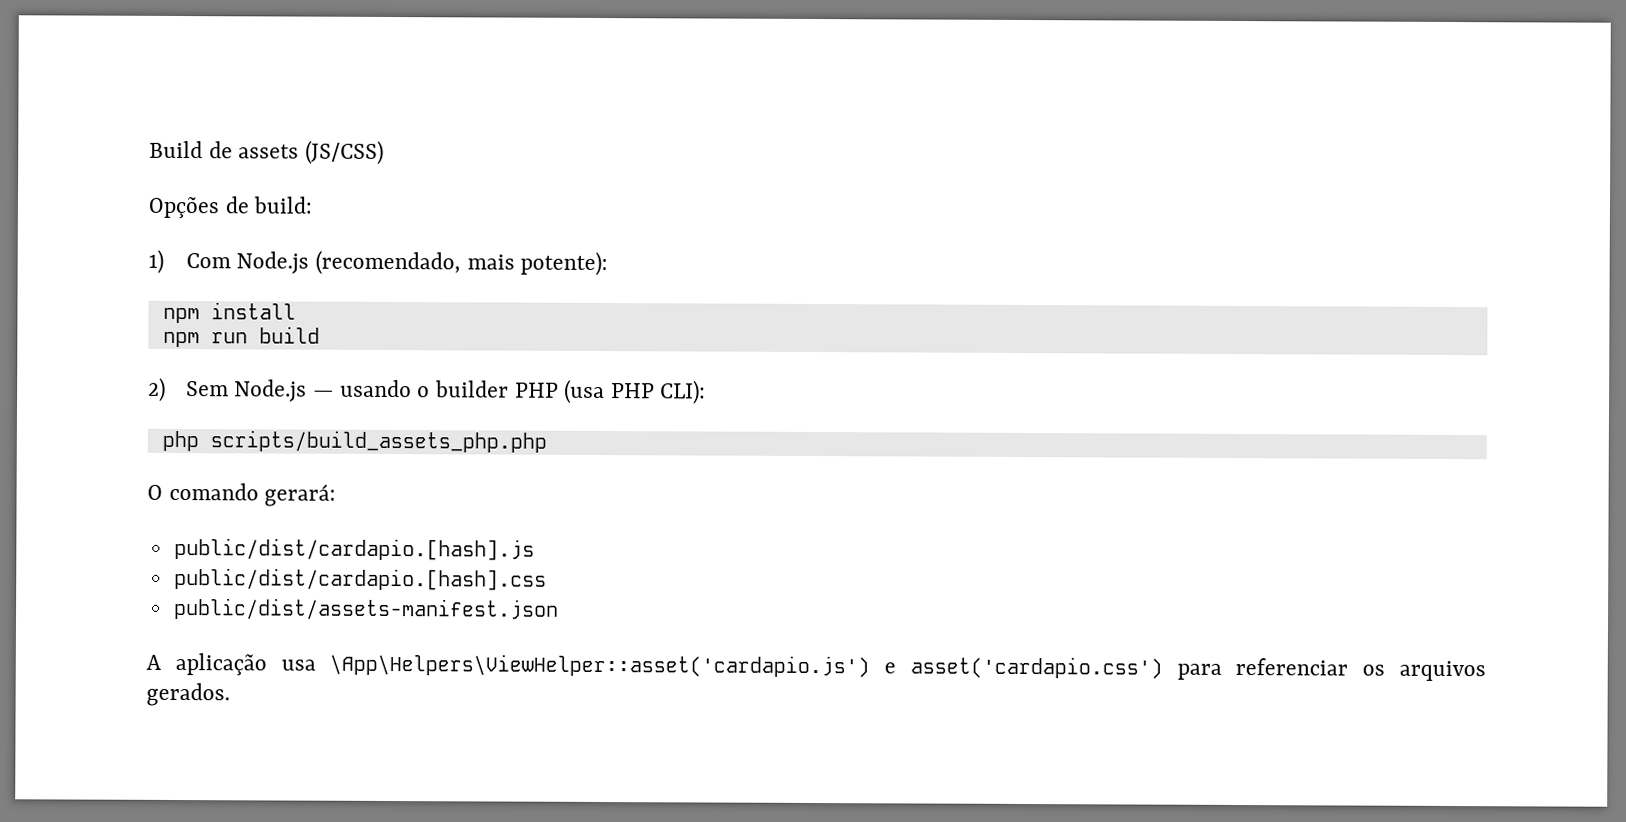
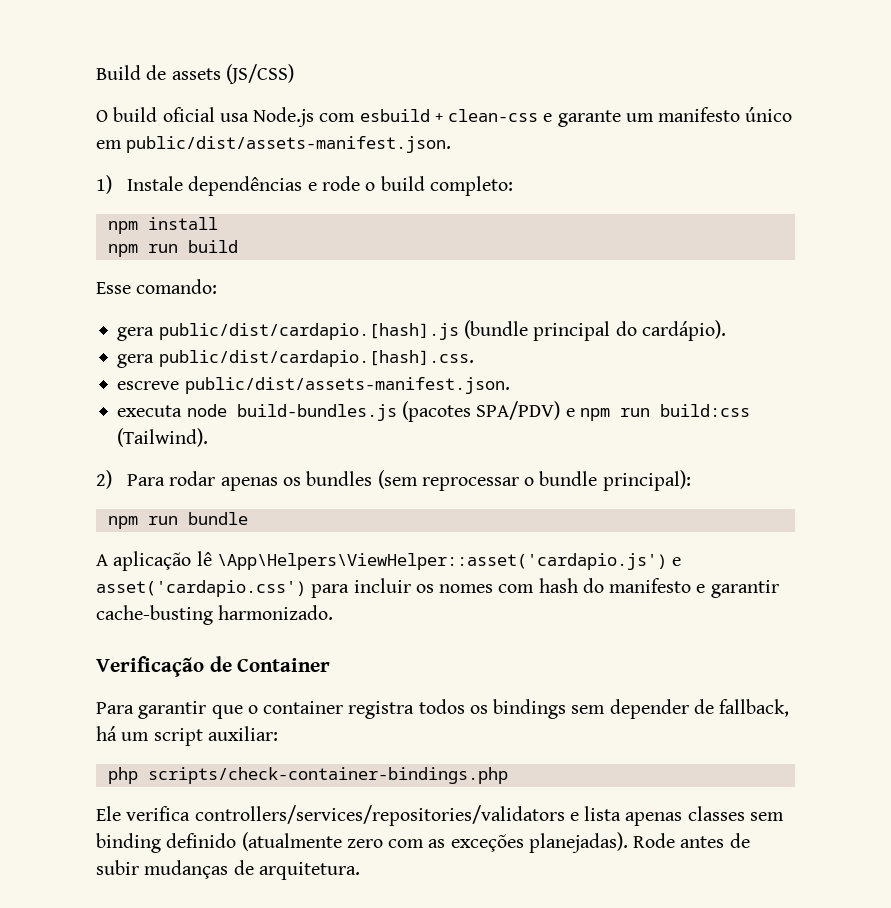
[148,196,314,219] [148,249,609,277] Opções de build: // 1) Com Node.js (recomendado, mais potente): -> [96,107,793,127] [96,136,452,153] [96,175,513,196] O build oficial usa Node.js com esbuild + clean-css e garante um manifesto único em public/dist/assets-manifest.json. // 1) Instale dependências e rode o build completo:
[148,377,707,405] [161,430,547,453] [147,482,337,507] [173,537,535,561] [173,567,547,591] [173,597,559,621] 2) Sem Node.js — usando o builder PHP (usa PHP CLI): // php scripts/build_assets_php.php // O comando gerará: // public/dist/cardapio.[hash].js // public/dist/cardapio.[hash].css // public/dist/assets-manifest.json -> [96,279,218,294] [117,320,726,341] [117,350,474,368] [117,377,510,394] [117,401,750,422] [117,428,209,447] [96,470,691,491] [107,512,248,529] Esse comando: // gera public/dist/cardapio.[hash].js (bundle principal do cardápio). // gera public/dist/cardapio.[hash].css. // escreve public/dist/assets-manifest.json. // executa node build-bundles.js (pacotes SPA/PDV) e npm run build:css (Tailwind). // 2) Para rodar apenas os bundles (sem reprocessar o bundle principal): // npm run bundle
[280,659,316,671] usa -> [196,551,212,566] lê
[1235,657,1486,682] [146,682,230,707] referenciar os arquivos gerados. -> [353,578,779,598] [96,605,334,625] [96,656,331,677] [96,699,790,719] [96,726,278,746] [107,767,508,784] [96,805,784,826] [96,832,750,853] [96,860,360,880] incluir os nomes com hash do manifesto e garantir cache-busting harmonizado. // Verificação de Container // Para garantir que o container registra todos os bindings sem depender de fallback, há um script auxiliar: // php scripts/check-container-bindings.php // Ele verifica controllers/services/repositories/validators e lista apenas classes sem binding definido (atualmente zero com as exceções planejadas). Rode antes de subir mudanças de arquitetura.

